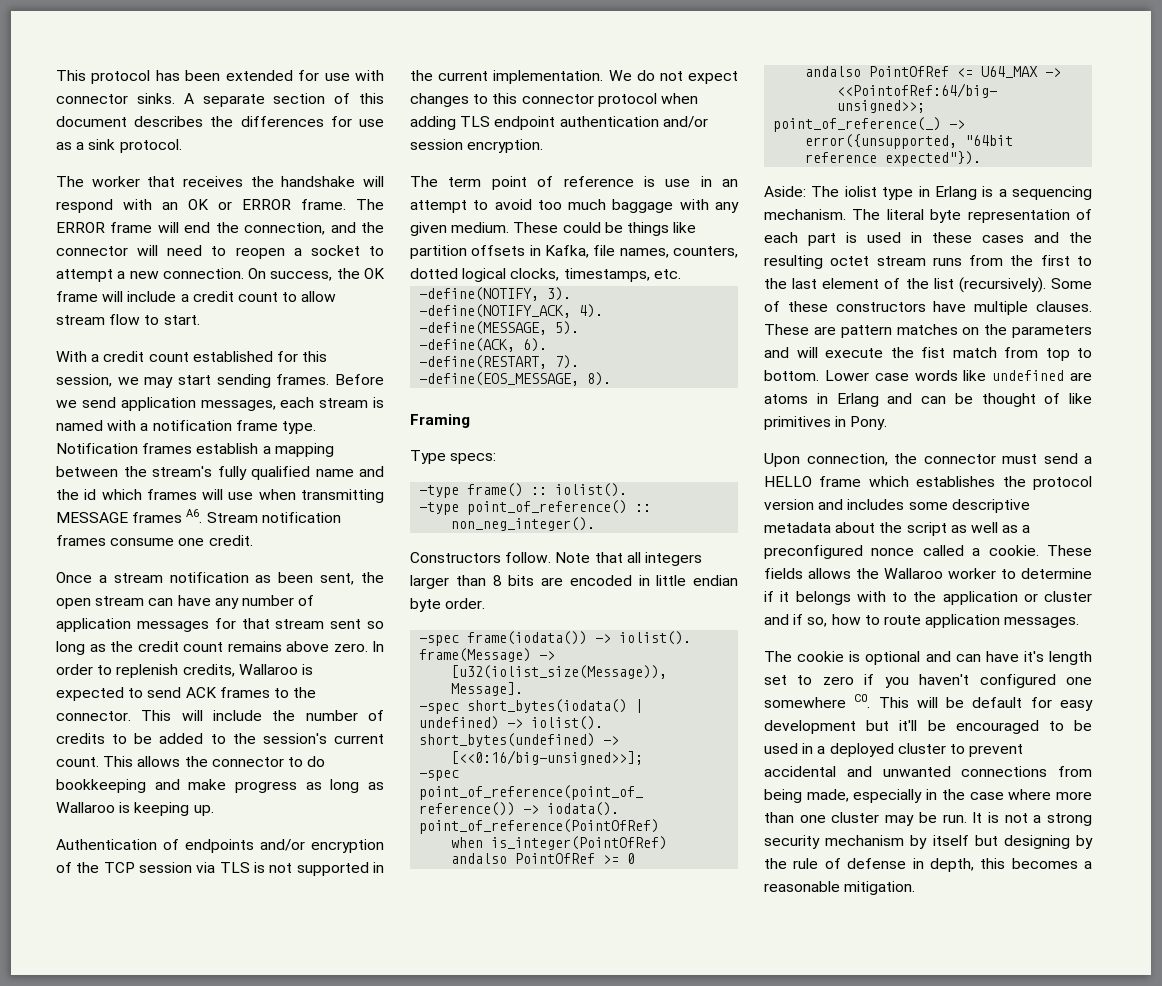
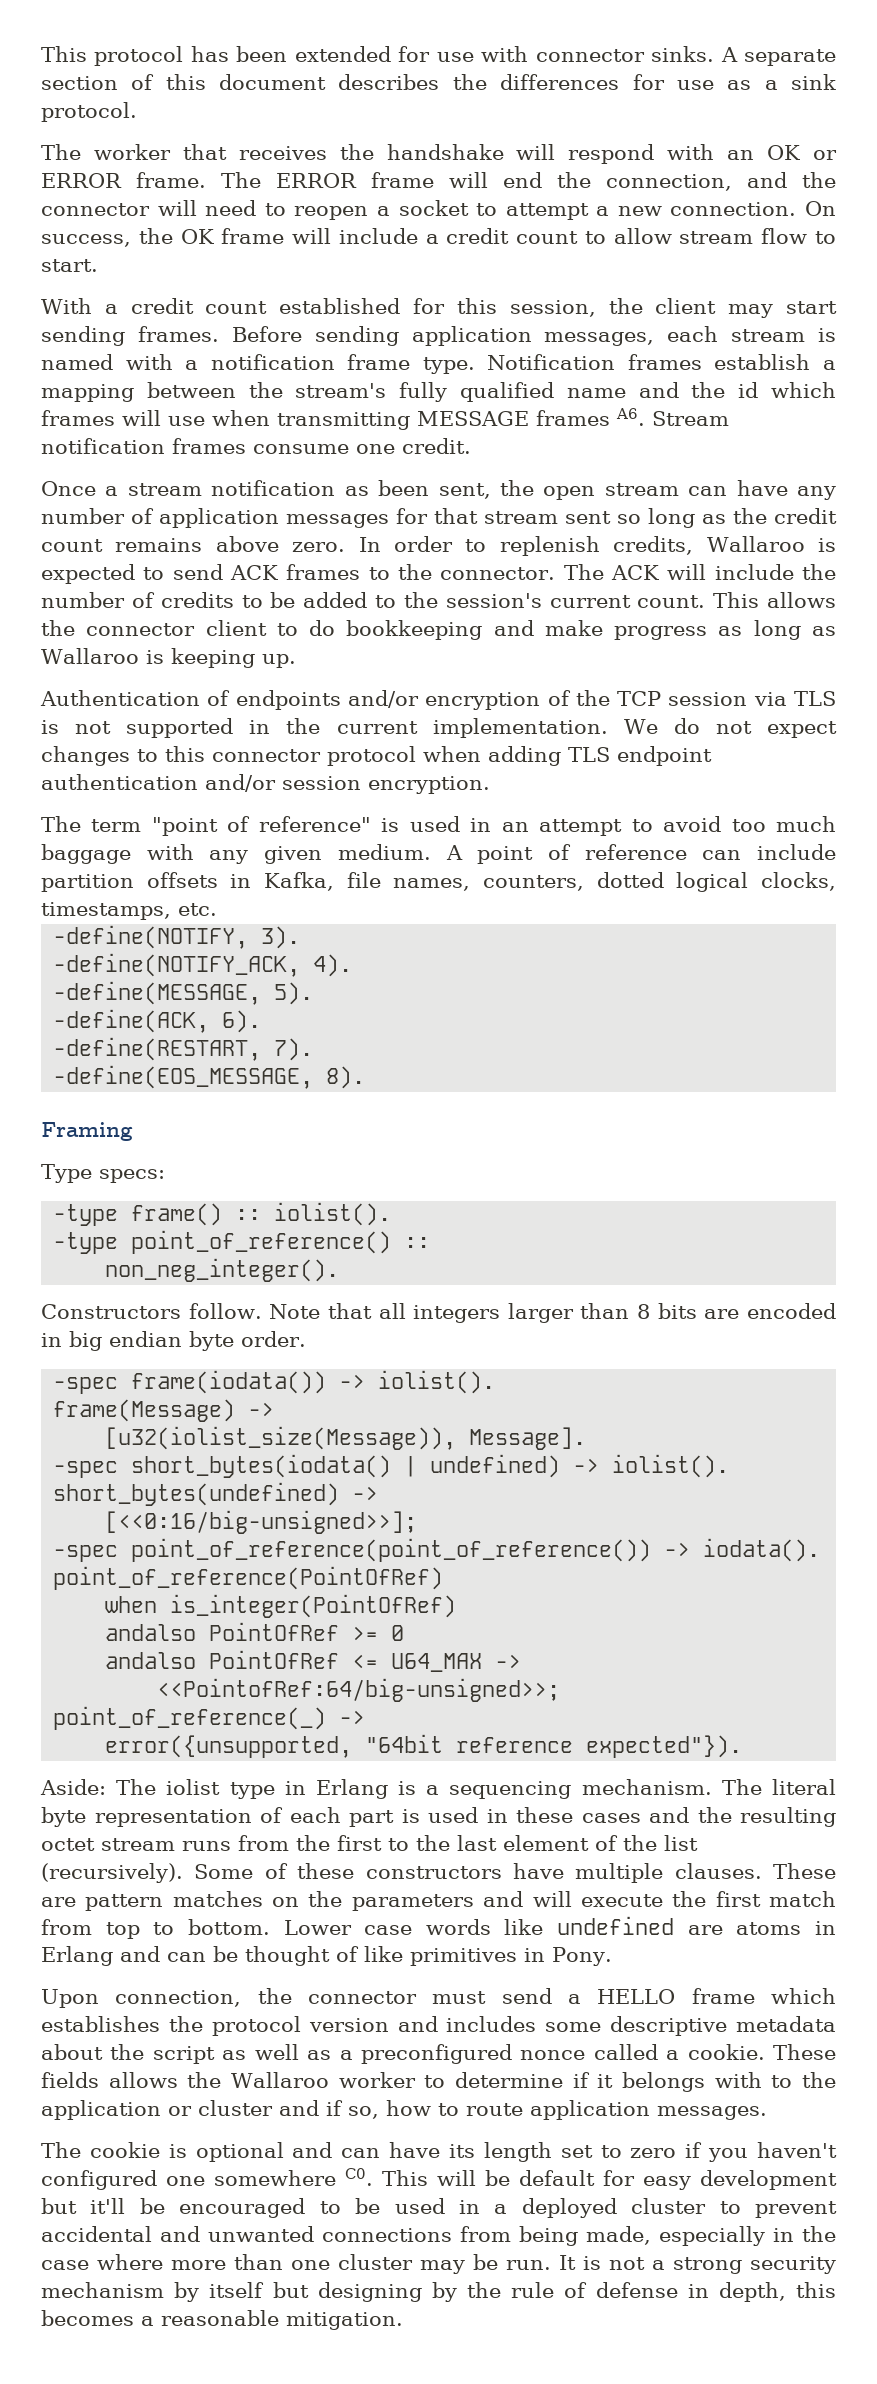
[117,377,139,385] we -> [608,298,717,314] the client
[56,397,116,408] we send -> [314,326,399,346] sending
[141,710,172,721] This -> [563,564,659,580] The ACK
(284, 762) none -> [205,620,267,636] client
[491,176,691,190] point of reference is use -> [151,816,460,836] "point of reference" is used
[513,222,697,236] These could be things like -> [445,844,836,864] A point of reference can include
[656,575,687,586] little -> [69,1331,102,1351] big
[921,347,945,358] fist -> [715,1891,761,1907] first
[1023,651,1044,662] it's -> [448,2144,475,2158] its

